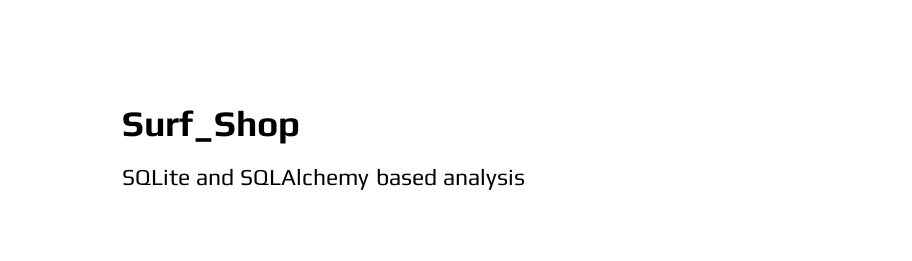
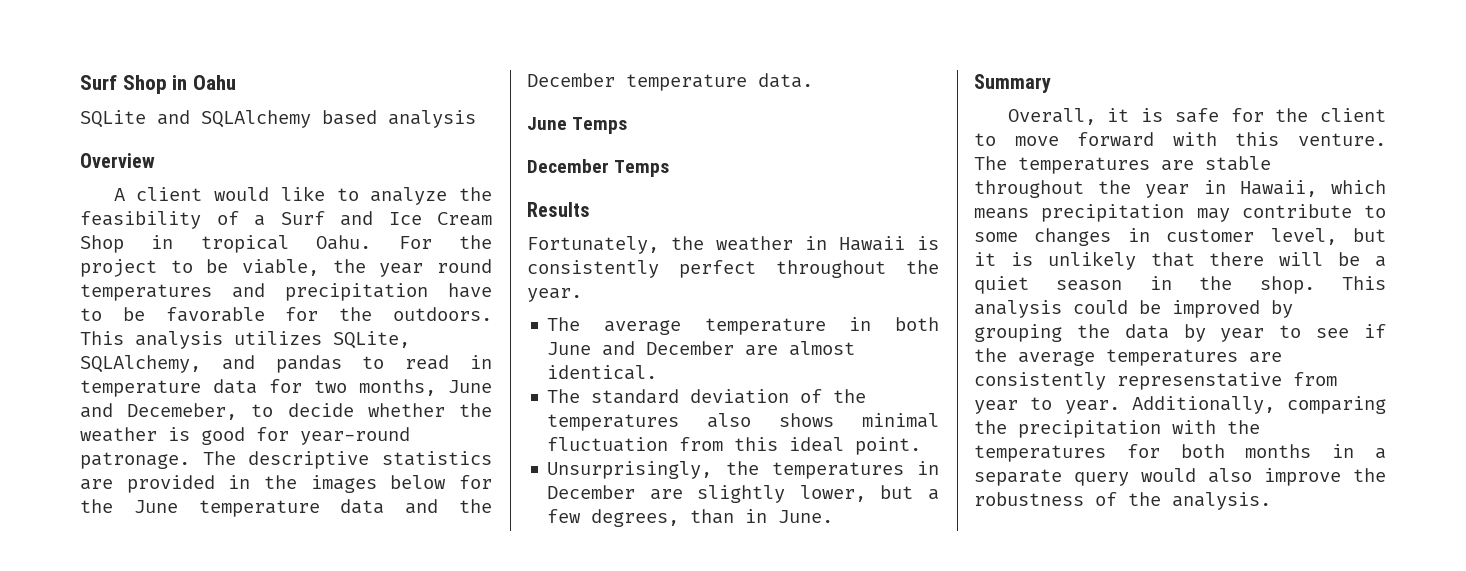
[122,110,300,144] Surf_Shop -> [80,75,237,94] Surf Shop in Oahu
(525, 179) none -> [80,153,155,168] [113,186,492,205] [80,211,492,229] [80,235,492,253] [80,259,492,277] [80,283,492,301] [80,307,492,322] [80,331,410,349] [80,355,493,373] [80,379,492,397] [80,403,492,420] [80,427,410,445] [80,451,493,469] [80,475,492,493] [80,499,492,517] [527,73,813,91] [527,117,628,134] [527,159,670,177] [527,202,590,217] [527,236,939,254] [527,260,939,278] [527,288,582,302] [547,317,939,335] [547,341,856,356] [547,365,658,380] [547,389,867,404] [547,413,939,431] [547,437,922,455] [547,461,939,479] [547,485,939,503] [547,509,834,527] [974,74,1051,93] [1007,108,1386,125] [974,132,1386,147] [974,156,1271,174] [974,180,1386,198] [974,204,1386,222] [974,228,1386,246] [974,251,1386,270] [974,276,1386,294] [974,300,1293,318] [974,324,1386,342] [974,348,1282,366] [974,372,1337,390] [974,396,1386,414] [974,420,1260,438] [974,444,1386,462] [974,468,1386,486] [974,492,1271,510] // Overview // A client would like to analyze the feasibility of a Surf and Ice Cream Shop in tropical Oahu. For the project to be viable, the year round temperatures and precipitation have to be favorable for the outdoors. This analysis utilizes SQLite, SQLAlchemy, and pandas to read in temperature data for two months, June and Decemeber, to decide whether the weather is good for year-round patronage. The descriptive statistics are provided in the images below for the June temperature data and the December temperature data. // June Temps // December Temps // Results // Fortunately, the weather in Hawaii is consistently perfect throughout the year. // The average temperature in both June and December are almost identical. // The standard deviation of the temperatures also shows minimal fluctuation from this ideal point. // Unsurprisingly, the temperatures in December are slightly lower, but a few degrees, than in June. // Summary // Overall, it is safe for the client to move forward with this venture. The temperatures are stable throughout the year in Hawaii, which means precipitation may contribute to some changes in customer level, but it is unlikely that there will be a quiet season in the shop. This analysis could be improved by grouping the data by year to see if the average temperatures are consistently represenstative from year to year. Additionally, comparing the precipitation with the temperatures for both months in a separate query would also improve the robustness of the analysis.

